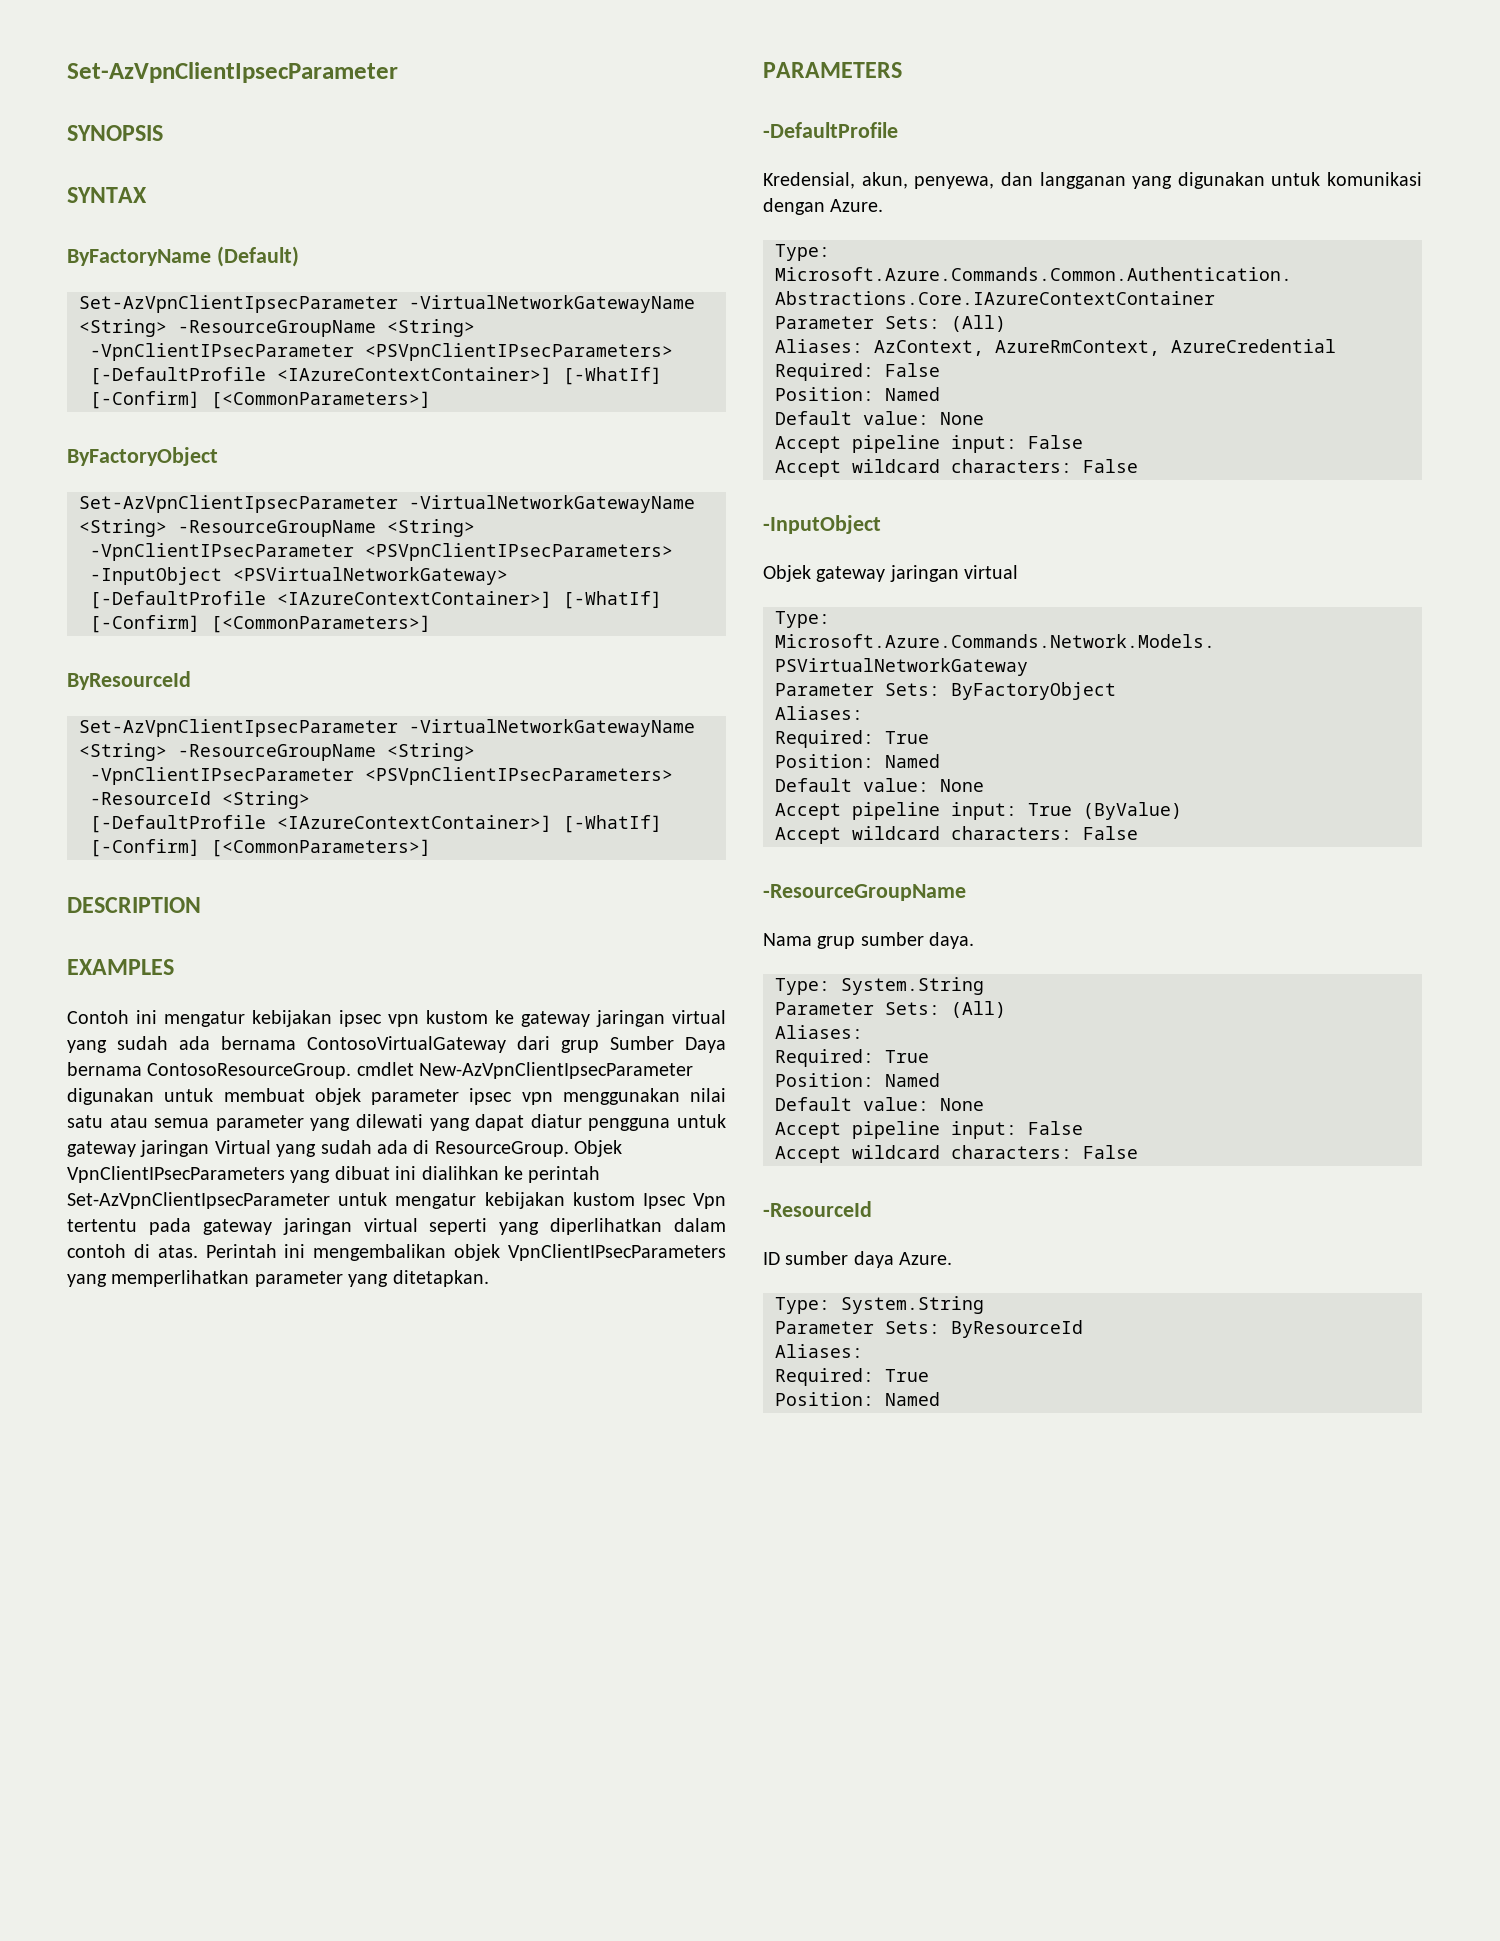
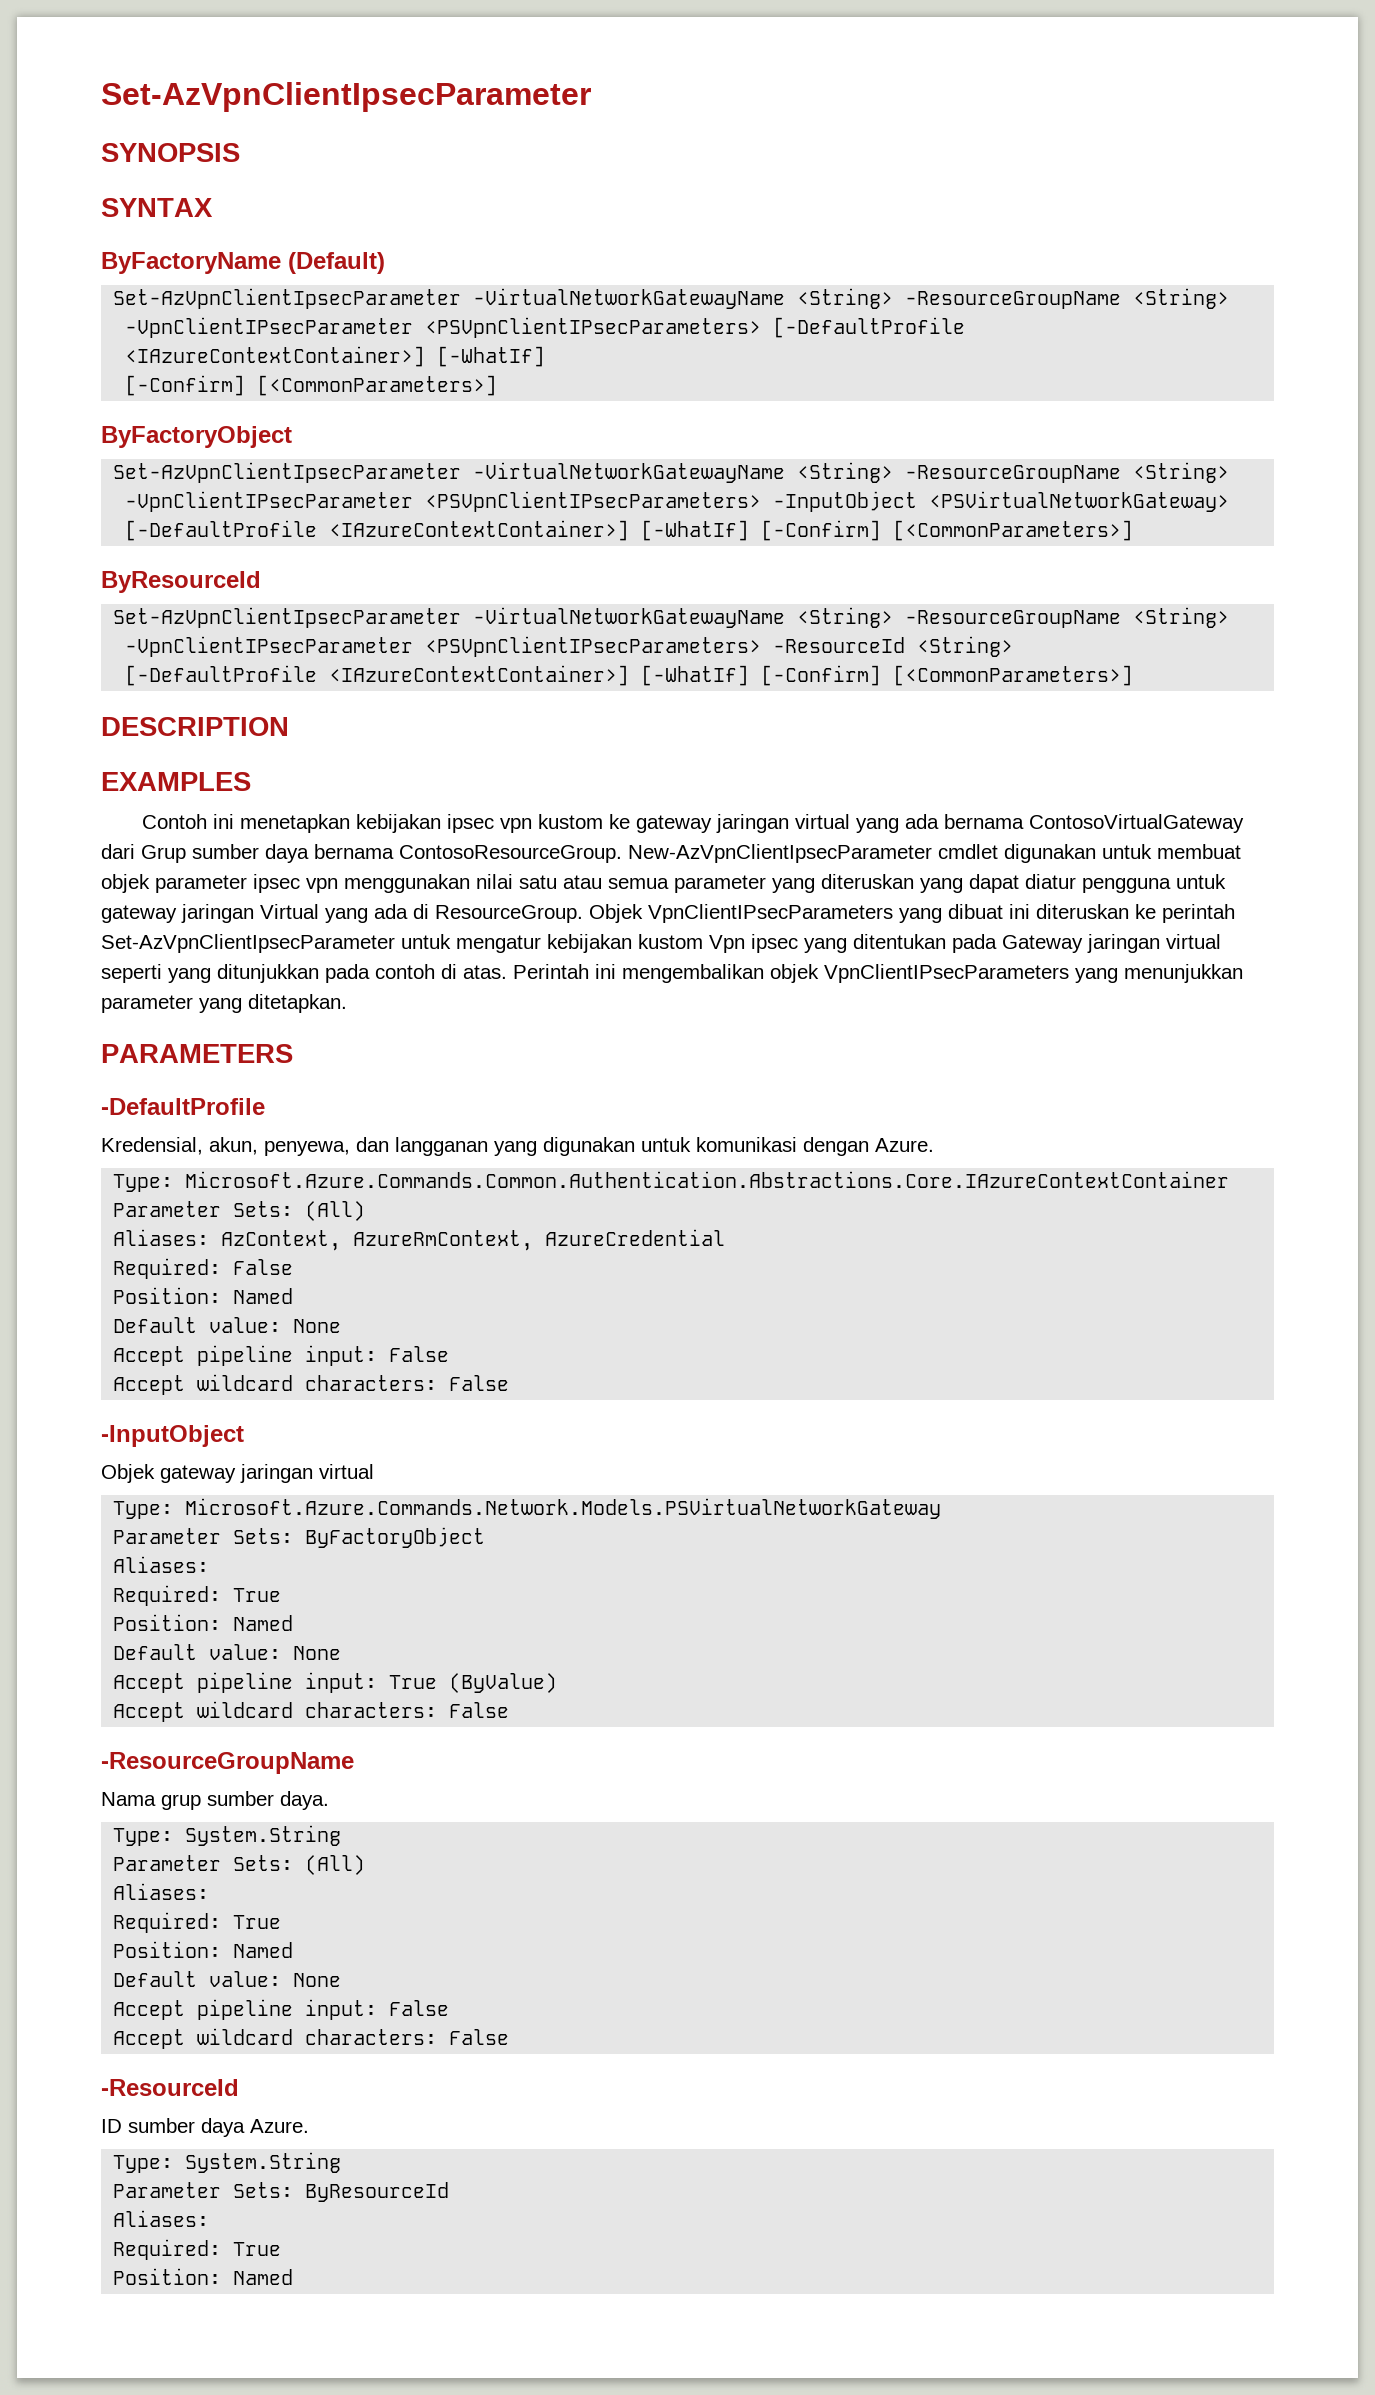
[164,1011,245,1027] mengatur -> [239,814,350,833] menetapkan
[117,1036,168,1050] sudah -> (899, 825) none
[561,1036,726,1053] [67,1062,694,1079] grup Sumber Daya bernama ContosoResourceGroup. cmdlet New-AzVpnClientIpsecParameter -> [141,844,998,863] Grup sumber daya bernama ContosoResourceGroup. New-AzVpnClientIpsecParameter cmdlet
[356,1114,423,1128] dilewati -> [821,874,914,889] diteruskan
[320,1140,372,1154] sudah -> (368, 915) none
[421,1166,499,1180] dialihkan -> [1036,904,1129,919] diteruskan
[642,1193,726,1209] [67,1218,272,1235] Ipsec Vpn tertentu pada gateway -> [709,934,1083,953] Vpn ipsec yang ditentukan pada Gateway
[550,1218,726,1235] diperlihatkan dalam -> [217,964,370,983] ditunjukkan pada
[111,1270,250,1287] memperlihatkan -> [1124,964,1243,983] menunjukkan

